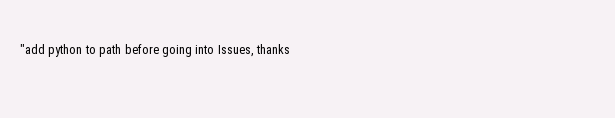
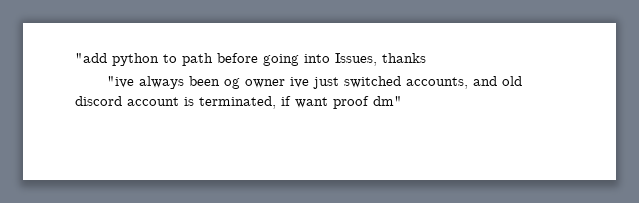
(290, 49) none -> [107,76,523,89] [75,96,402,109] // "ive always been og owner ive just switched accounts, and old discord account is terminated, if want proof dm"

